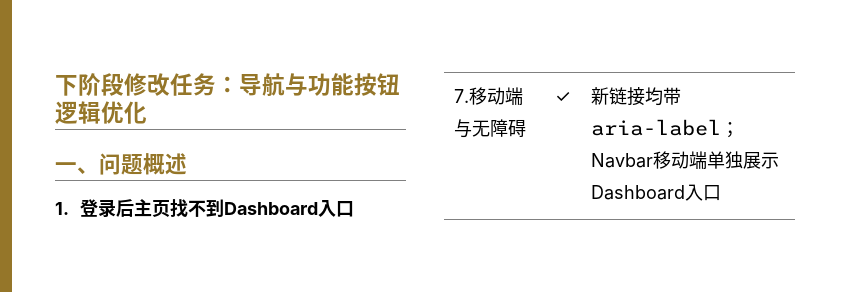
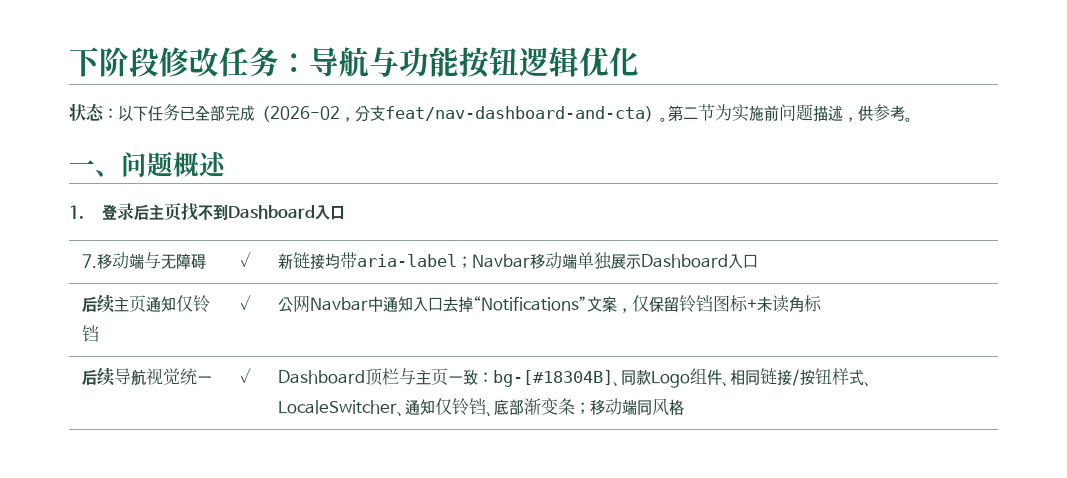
(147, 112) none -> [69,103,913,122] // 状态：以下任务已全部完成（2026-02，分支feat/nav-dashboard-and-cta）。第二节为实施前问题描述，供参考。
(721, 193) none -> [82,294,211,313] [82,325,100,342] [240,295,252,310] [278,295,823,313] [82,367,213,386] [240,368,252,383] [278,368,873,388] [278,398,686,417] // 后续主页通知仅铃铛 | ✓ | 公网Navbar中通知入口去掉“Notifications”文案，仅保留铃铛图标+未读角标 // 后续导航视觉统一 | ✓ | Dashboard顶栏与主页一致：bg-[#18304B]、同款Logo组件、相同链接/按钮样式、LocaleSwitcher、通知仅铃铛、底部渐变条；移动端同风格

